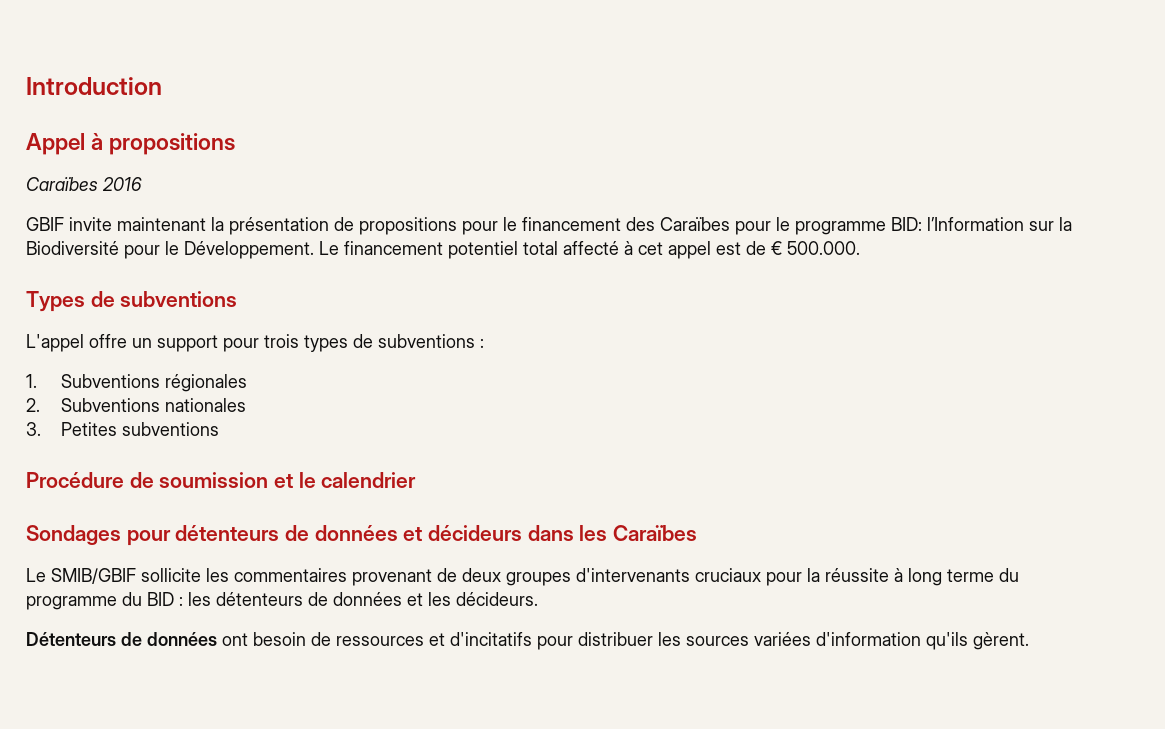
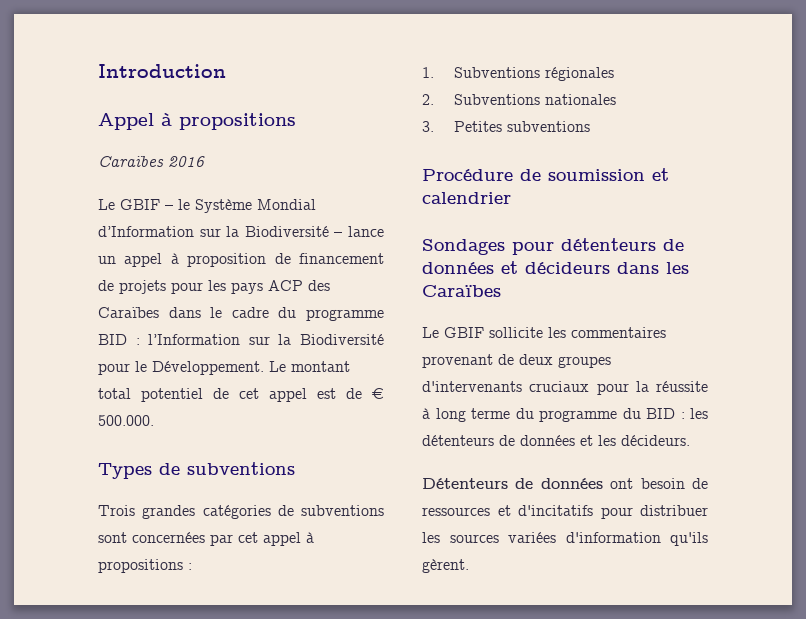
[26,217,922,235] GBIF invite maintenant la présentation de propositions pour le financement des Caraïbes pour le programme BID: -> [98,199,316,213] [98,226,384,237] [98,253,384,267] [98,280,330,294] [98,307,384,321] [98,334,140,345] Le GBIF – le Système Mondial d’Information sur la Biodiversité – lance un appel à proposition de financement de projets pour les pays ACP des Caraïbes dans le cadre du programme BID :
[344,241,633,259] financement potentiel total affecté à -> [291,361,350,372] [98,388,229,402] montant total potentiel de
[26,334,475,352] L'appel offre un support pour trois types de subventions -> [98,505,384,519] [98,532,314,546] [98,559,183,573] Trois grandes catégories de subventions sont concernées par cet appel à propositions
[298,472,316,488] le -> (669, 174) none
[51,568,136,584] SMIB/GBIF -> [444,327,484,338] GBIF

